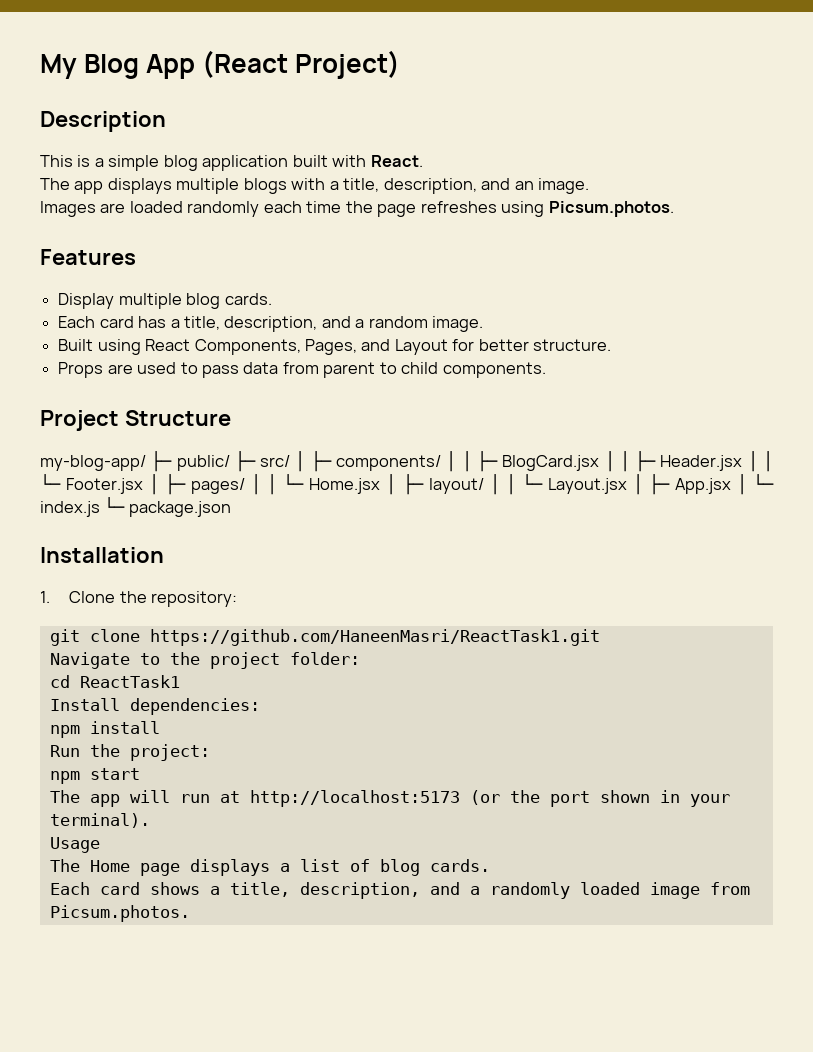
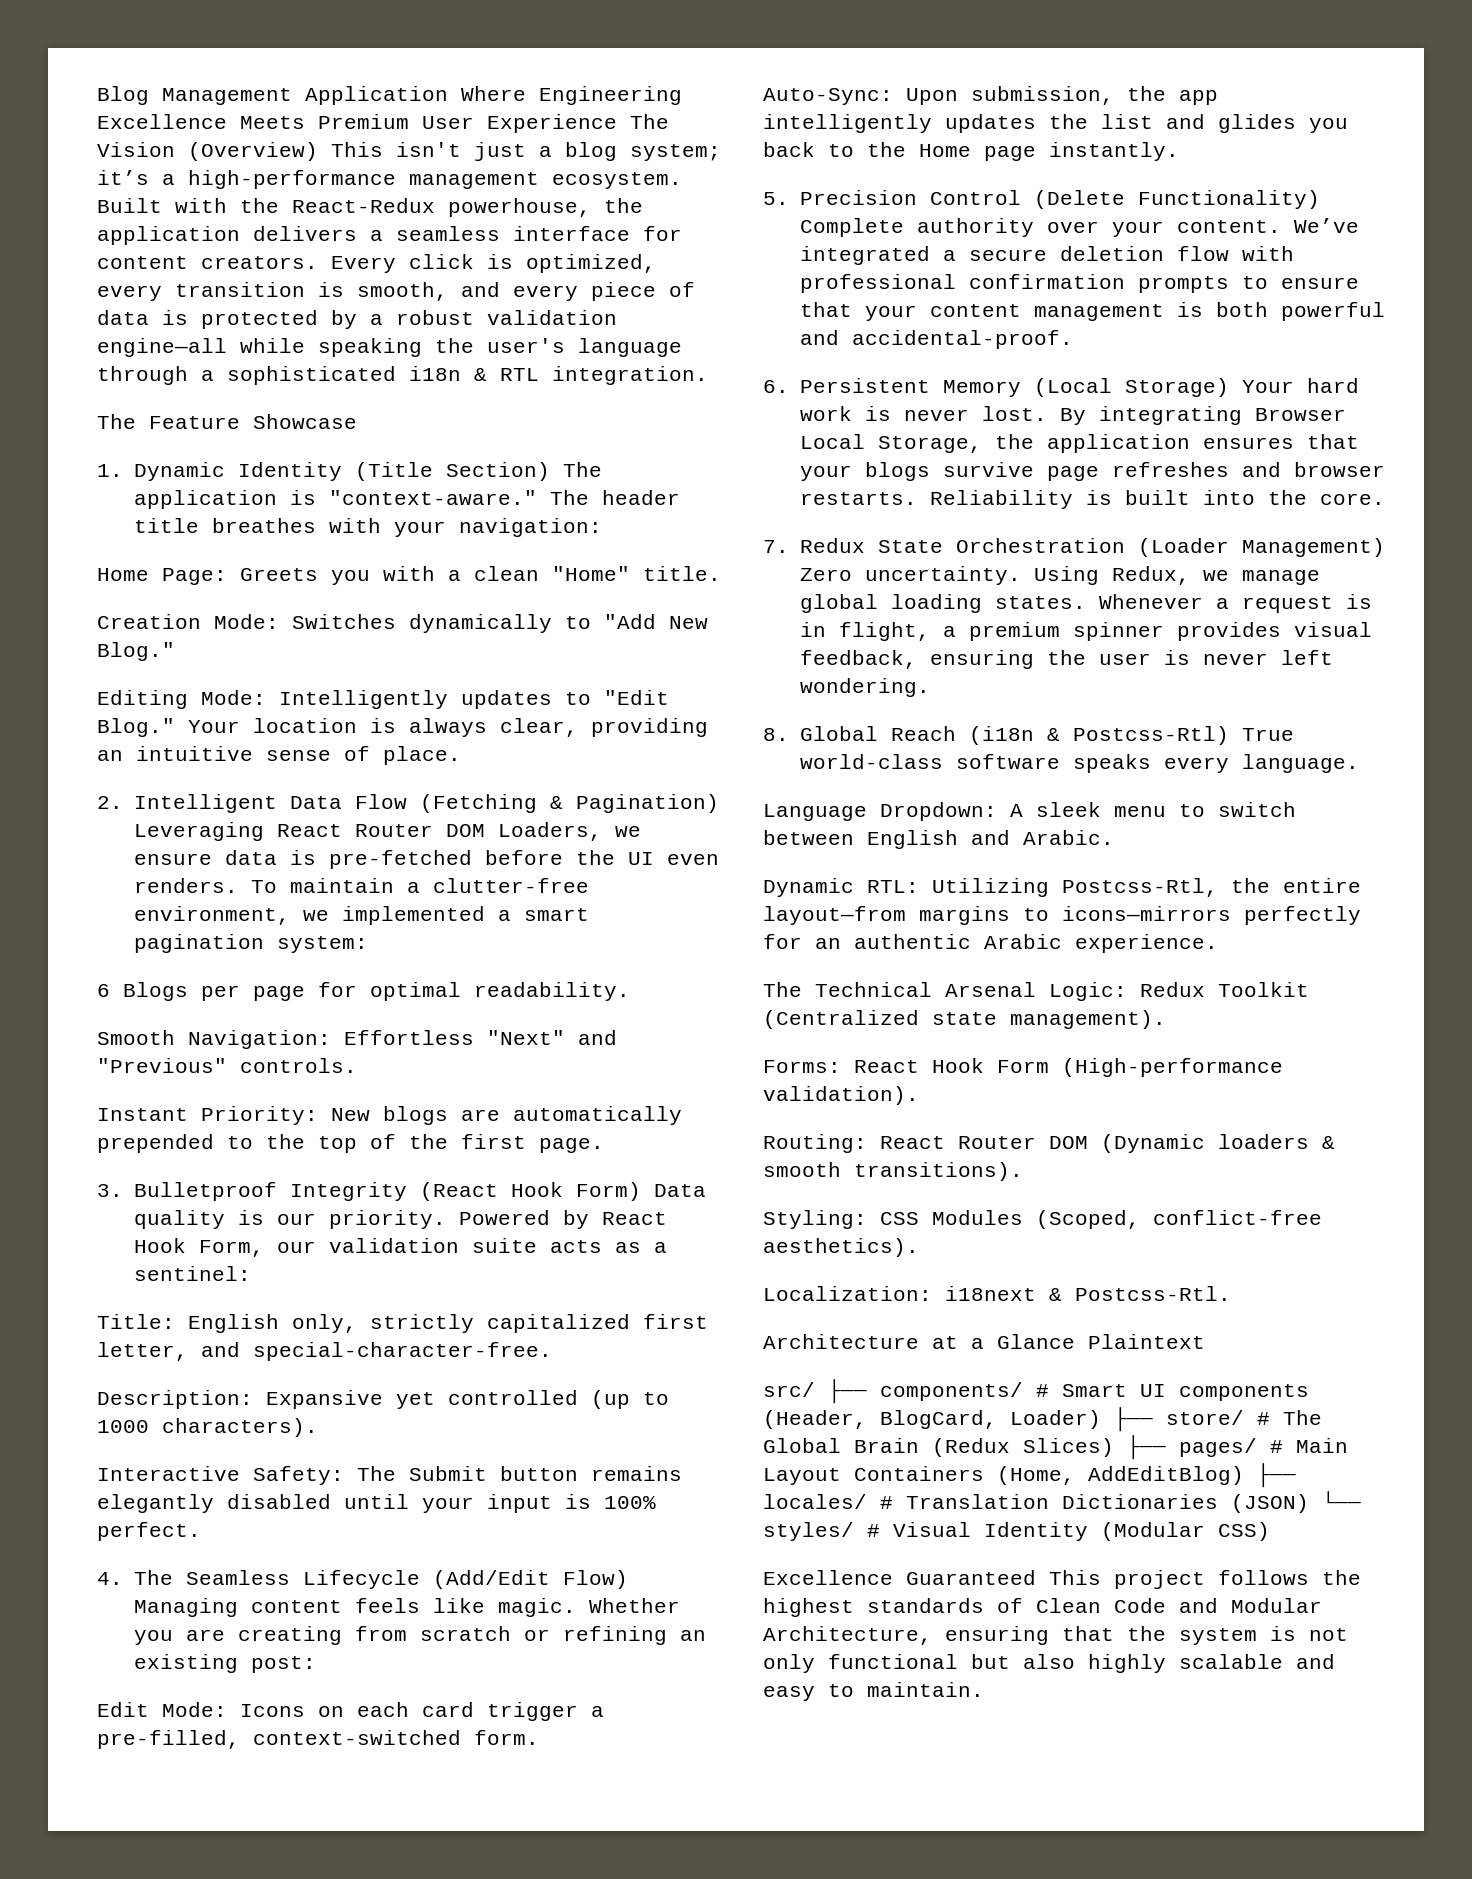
[40,50,401,79] [40,111,166,132] [40,155,423,171] [40,178,590,194] [40,201,674,217] [40,249,136,265] [58,293,272,309] [58,316,484,332] [58,339,612,355] [58,362,546,378] [40,410,231,431] [40,451,773,472] [40,474,774,495] [40,497,231,517] [40,547,164,563] [40,591,237,607] [49,629,600,646] [49,652,360,669] [49,675,180,688] [49,698,260,715] [49,721,160,738] [49,744,210,761] [49,768,140,784] [49,790,730,807] [49,813,150,828] [49,837,100,853] [49,859,490,876] [49,882,750,899] [49,905,190,922] My Blog App (React Project) // Description // This is a simple blog application built with React. // The app displays multiple blogs with a title, description, and an image. // Images are loaded randomly each time the page refreshes using Picsum.photos. // Features // Display multiple blog cards. // Each card has a title, description, and a random image. // Built using React Components, Pages, and Layout for better structure. // Props are used to pass data from parent to child components. // Project Structure // my-blog-app/ ├─ public/ ├─ src/ │ ├─ components/ │ │ ├─ BlogCard.jsx │ │ ├─ Header.jsx │ │ └─ Footer.jsx │ ├─ pages/ │ │ └─ Home.jsx │ ├─ layout/ │ │ └─ Layout.jsx │ ├─ App.jsx │ └─ index.js └─ package.json // Installation // 1. Clone the repository: // git clone https://github.com/HaneenMasri/ReactTask1.git // Navigate to the project folder: // cd ReactTask1 // Install dependencies: // npm install // Run the project: // npm start // The app will run at http://localhost:5173 (or the port shown in your terminal). // Usage // The Home page displays a list of blog cards. // Each card shows a title, description, and a randomly loaded image from Picsum.photos. -> [97,86,682,105] [97,114,669,133] [97,142,721,161] [97,170,682,189] [97,198,643,217] [97,226,682,245] [97,254,656,273] [97,282,695,301] [97,310,617,329] [97,338,682,357] [97,366,708,385] [97,414,357,429] [97,462,602,481] [133,490,680,509] [133,518,602,537] [97,566,721,585] [97,614,708,633] [97,642,175,661] [97,690,669,709] [97,718,708,737] [97,746,461,765] [97,794,719,813] [133,822,641,841] [133,850,719,869] [133,878,589,893] [133,906,589,925] [133,934,368,953] [97,982,630,1001] [97,1030,617,1049] [97,1058,357,1073] [97,1106,682,1125] [97,1134,604,1153] [97,1182,706,1201] [133,1210,667,1229] [133,1238,667,1257] [133,1266,251,1281] [97,1314,708,1333] [97,1342,552,1361] [97,1390,669,1409] [97,1418,318,1437] [97,1466,682,1485] [97,1494,656,1513] [97,1522,201,1541] [97,1570,628,1589] [133,1598,680,1617] [133,1626,706,1645] [133,1654,316,1673] [97,1702,604,1721] [97,1730,539,1749] [763,86,1218,105] [763,114,1348,133] [763,142,1179,161] [763,190,1320,209] [799,218,1359,237] [799,246,1294,265] [799,274,1359,293] [799,302,1385,321] [799,330,1073,349] [763,378,1359,397] [799,406,1346,425] [799,434,1359,453] [799,462,1385,481] [799,490,1385,509] [763,538,1385,557] [799,566,1320,585] [799,594,1372,613] [799,622,1372,641] [799,650,1333,669] [799,678,930,697] [763,726,1294,745] [799,754,1359,773] [763,802,1296,821] [763,830,1114,849] [763,878,1361,897] [763,906,1361,925] [763,934,1218,953] [763,982,1309,1001] [763,1010,1166,1029] [763,1058,1283,1077] [763,1086,919,1105] [763,1134,1335,1153] [763,1162,1023,1181] [763,1210,1322,1229] [763,1238,919,1257] [763,1286,1231,1301] [763,1334,1205,1349] [763,1379,1309,1404] [763,1407,1322,1432] [763,1435,1348,1460] [763,1463,1296,1488] [763,1491,1361,1513] [763,1522,1270,1541] [763,1570,1361,1589] [763,1598,1322,1617] [763,1626,1348,1645] [763,1654,1335,1673] [763,1682,984,1701] Blog Management Application Where Engineering Excellence Meets Premium User Experience The Vision (Overview) This isn't just a blog system; it’s a high-performance management ecosystem. Built with the React-Redux powerhouse, the application delivers a seamless interface for content creators. Every click is optimized, every transition is smooth, and every piece of data is protected by a robust validation engine—all while speaking the user's language through a sophisticated i18n & RTL integration. // The Feature Showcase // 1. Dynamic Identity (Title Section) The application is "context-aware." The header title breathes with your navigation: // Home Page: Greets you with a clean "Home" title. // Creation Mode: Switches dynamically to "Add New Blog." // Editing Mode: Intelligently updates to "Edit Blog." Your location is always clear, providing an intuitive sense of place. // 2. Intelligent Data Flow (Fetching & Pagination) Leveraging React Router DOM Loaders, we ensure data is pre-fetched before the UI even renders. To maintain a clutter-free environment, we implemented a smart pagination system: // 6 Blogs per page for optimal readability. // Smooth Navigation: Effortless "Next" and "Previous" controls. // Instant Priority: New blogs are automatically prepended to the top of the first page. // 3. Bulletproof Integrity (React Hook Form) Data quality is our priority. Powered by React Hook Form, our validation suite acts as a sentinel: // Title: English only, strictly capitalized first letter, and special-character-free. // Description: Expansive yet controlled (up to 1000 characters). // Interactive Safety: The Submit button remains elegantly disabled until your input is 100% perfect. // 4. The Seamless Lifecycle (Add/Edit Flow) Managing content feels like magic. Whether you are creating from scratch or refining an existing post: // Edit Mode: Icons on each card trigger a pre-filled, context-switched form. // Auto-Sync: Upon submission, the app intelligently updates the list and glides you back to the Home page instantly. // 5. Precision Control (Delete Functionality) Complete authority over your content. We’ve integrated a secure deletion flow with professional confirmation prompts to ensure that your content management is both powerful and accidental-proof. // 6. Persistent Memory (Local Storage) Your hard work is never lost. By integrating Browser Local Storage, the application ensures that your blogs survive page refreshes and browser restarts. Reliability is built into the core. // 7. Redux State Orchestration (Loader Management) Zero uncertainty. Using Redux, we manage global loading states. Whenever a request is in flight, a premium spinner provides visual feedback, ensuring the user is never left wondering. // 8. Global Reach (i18n & Postcss-Rtl) True world-class software speaks every language. // Language Dropdown: A sleek menu to switch between English and Arabic. // Dynamic RTL: Utilizing Postcss-Rtl, the entire layout—from margins to icons—mirrors perfectly for an authentic Arabic experience. // The Technical Arsenal Logic: Redux Toolkit (Centralized state management). // Forms: React Hook Form (High-performance validation). // Routing: React Router DOM (Dynamic loaders & smooth transitions). // Styling: CSS Modules (Scoped, conflict-free aesthetics). // Localization: i18next & Postcss-Rtl. // Architecture at a Glance Plaintext // src/ ├── components/ # Smart UI components (Header, BlogCard, Loader) ├── store/ # The Global Brain (Redux Slices) ├── pages/ # Main Layout Containers (Home, AddEditBlog) ├── locales/ # Translation Dictionaries (JSON) └── styles/ # Visual Identity (Modular CSS) // Excellence Guaranteed This project follows the highest standards of Clean Code and Modular Architecture, ensuring that the system is not only functional but also highly scalable and easy to maintain.

